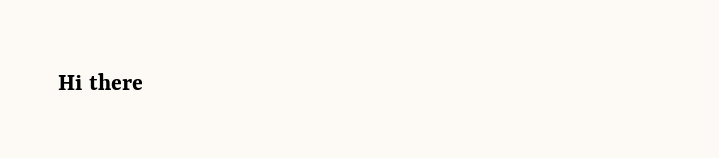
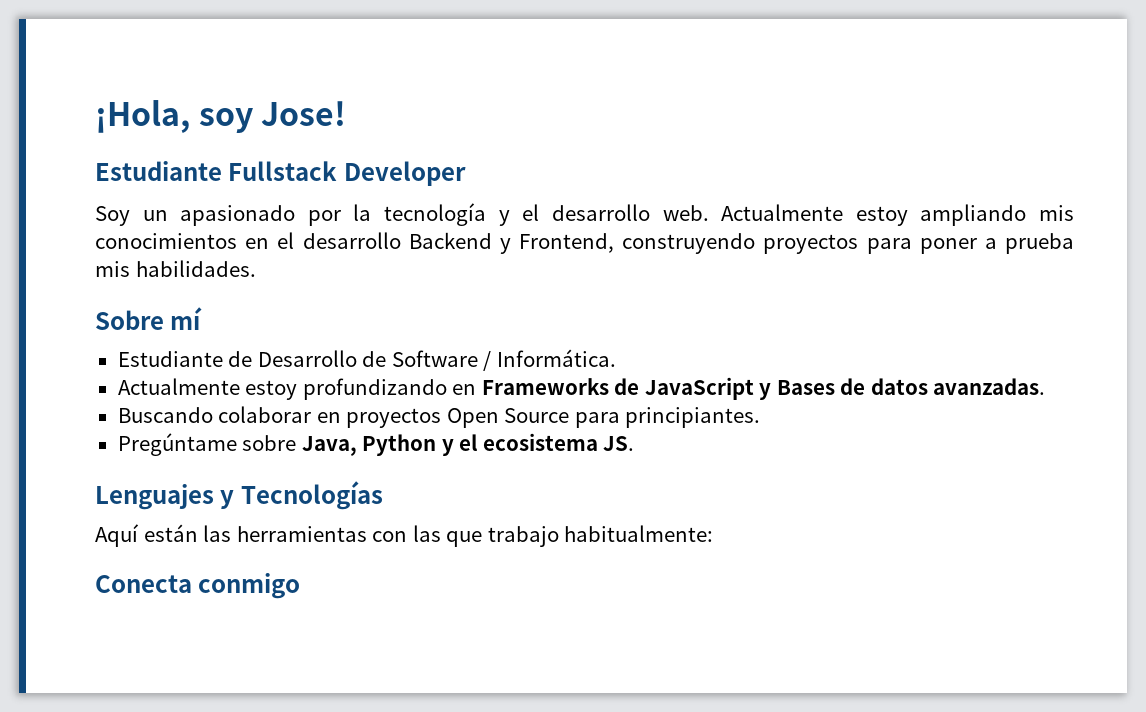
[58,73,143,90] Hi there -> [95,100,347,133] [95,161,466,186] [95,203,1075,226] [95,232,1074,254] [95,260,256,277] [95,307,203,330] [117,349,616,371] [117,377,1046,400] [117,406,761,428] [117,433,635,456] [95,481,383,510] [95,524,714,547] [95,573,301,599] ¡Hola, soy Jose! // Estudiante Fullstack Developer // Soy un apasionado por la tecnología y el desarrollo web. Actualmente estoy ampliando mis conocimientos en el desarrollo Backend y Frontend, construyendo proyectos para poner a prueba mis habilidades. // Sobre mí // Estudiante de Desarrollo de Software / Informática. // Actualmente estoy profundizando en Frameworks de JavaScript y Bases de datos avanzadas. // Buscando colaborar en proyectos Open Source para principiantes. // Pregúntame sobre Java, Python y el ecosistema JS. // Lenguajes y Tecnologías // Aquí están las herramientas con las que trabajo habitualmente: // Conecta conmigo

